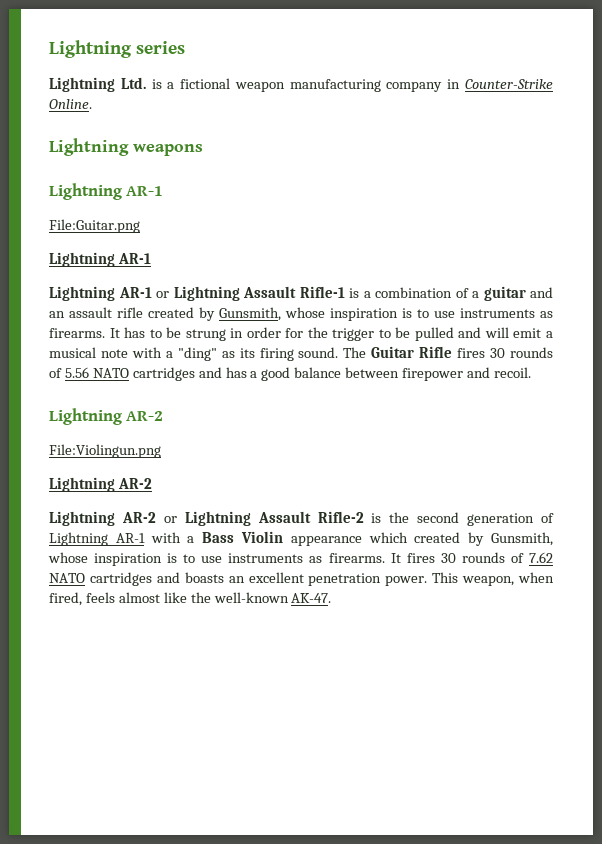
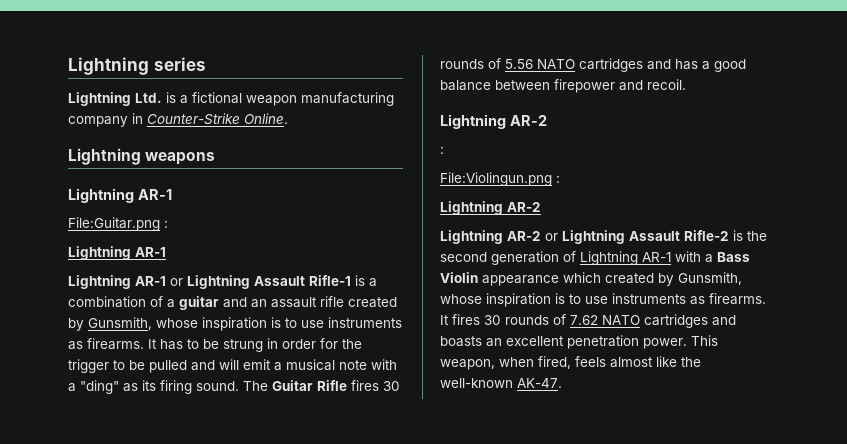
(140, 226) none -> [164,220,168,228] :
(164, 416) none -> [440,146,444,154] // :
(161, 451) none -> [556,175,560,183] :

